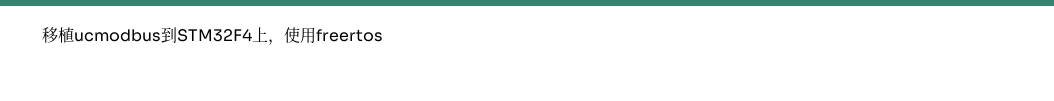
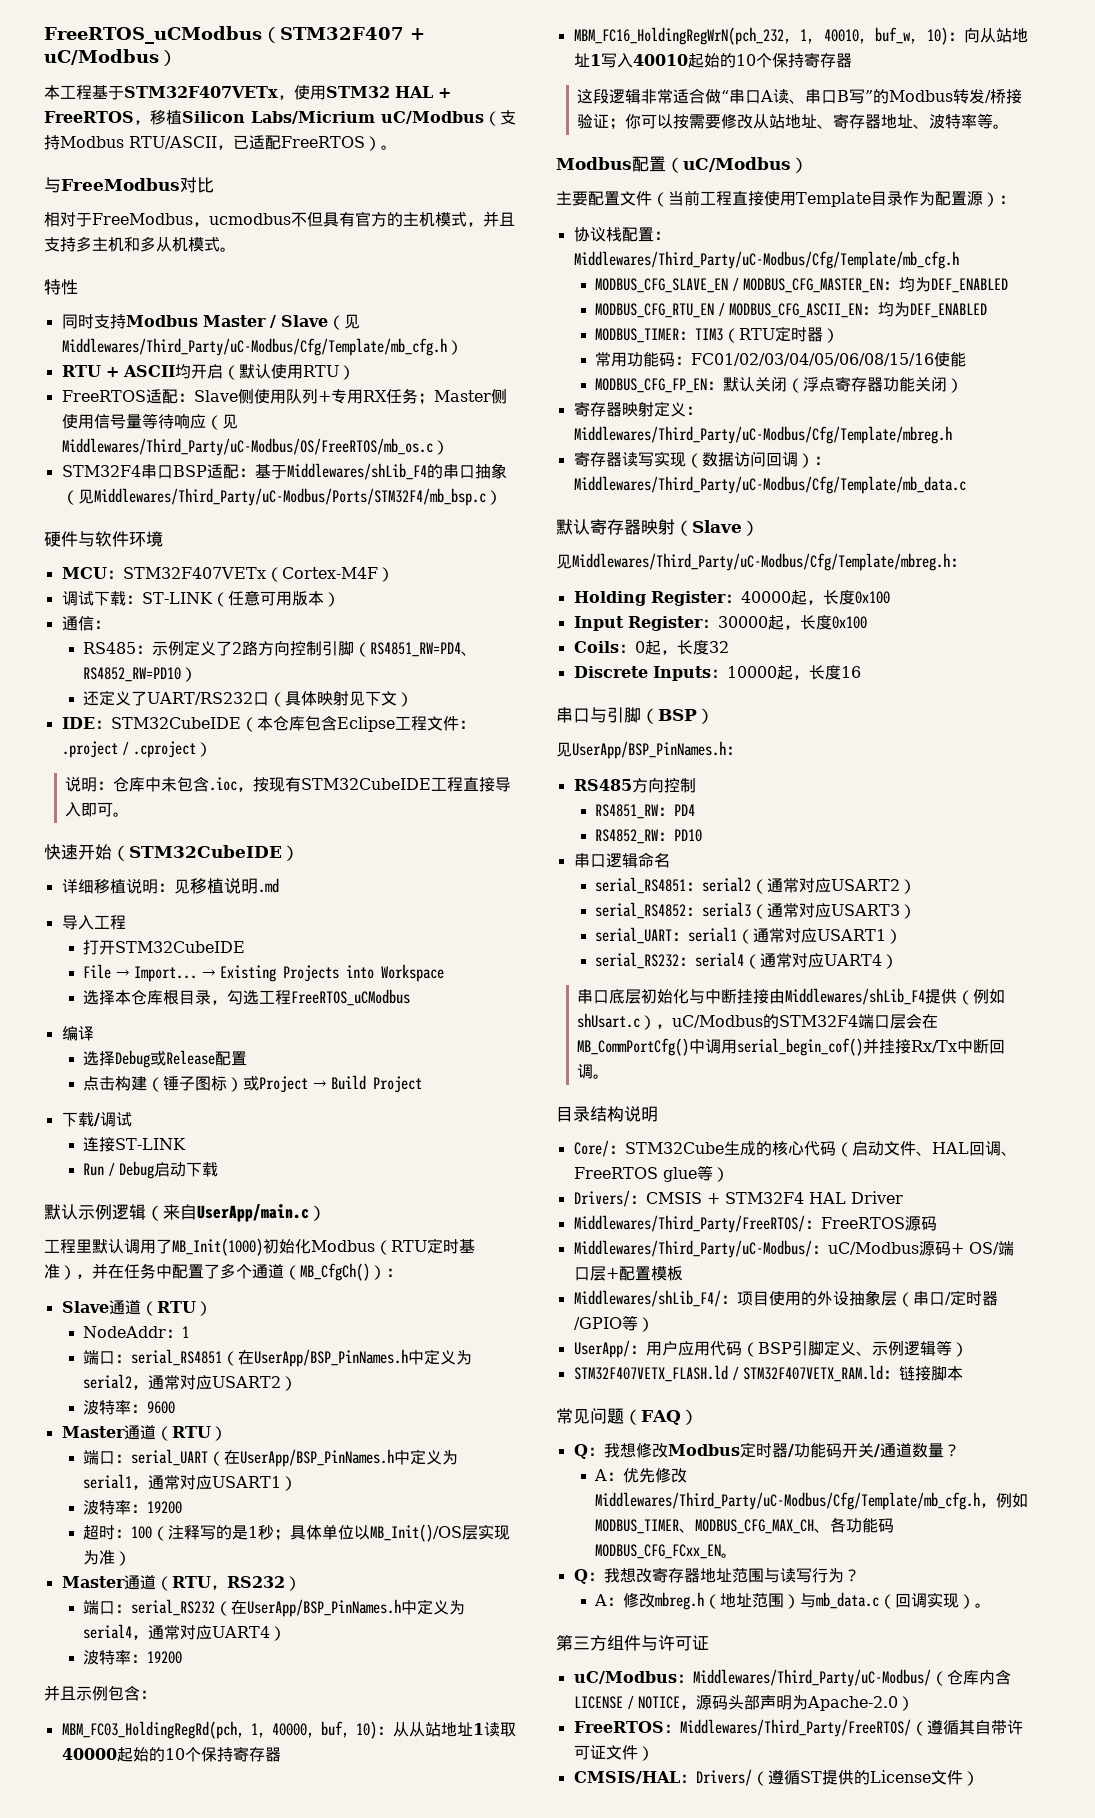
[42,27,383,45] 移植ucmodbus到STM32F4上，使用freertos -> [44,26,425,44] [44,49,177,66] [44,85,451,100] [44,110,516,126] [44,135,397,151] [44,177,214,193] [44,211,515,227] [44,236,236,252] [44,279,78,295] [61,314,360,330] [61,338,463,356] [61,364,355,380] [61,388,507,405] [61,413,238,430] [61,438,449,456] [61,463,507,480] [61,488,502,506] [44,531,163,547] [61,567,394,582] [61,590,340,607] [61,616,110,631] [82,640,477,657] [82,667,197,682] [82,690,413,707] [61,715,475,732] [61,741,212,758] [65,776,512,792] [65,802,130,817] [44,844,299,861] [61,878,279,894] [61,915,126,930] [82,940,245,955] [82,964,444,982] [82,989,410,1006] [61,1026,94,1041] [82,1050,247,1068] [82,1075,422,1093] [61,1112,132,1127] [82,1137,186,1152] [82,1161,218,1179] [44,1204,326,1222] [44,1238,475,1256] [44,1263,402,1281] [61,1300,212,1316] [82,1326,189,1338] [82,1349,472,1367] [82,1374,297,1391] [82,1400,175,1415] [61,1425,227,1441] [82,1449,458,1467] [82,1474,297,1491] [82,1500,182,1515] [82,1524,510,1542] [82,1550,131,1566] [61,1575,301,1591] [82,1599,465,1617] [82,1624,286,1641] [82,1650,182,1665] [44,1685,156,1701] [61,1721,516,1739] [61,1746,281,1762] [573,27,1028,45] [573,52,852,68] [577,88,1023,104] [577,113,1010,130] [556,156,808,173] [556,190,1015,207] [573,227,670,242] [573,251,959,269] [594,277,1008,293] [594,302,987,318] [594,326,839,343] [594,352,966,367] [594,376,963,393] [573,401,702,417] [573,426,952,444] [573,451,830,468] [573,476,966,494] [556,519,759,536] [556,553,966,571] [573,590,890,606] [573,615,867,631] [573,640,729,655] [573,665,861,681] [556,707,714,724] [556,741,742,759] [573,778,696,793] [594,804,695,819] [594,829,702,844] [573,852,670,868] [594,877,916,894] [594,902,916,919] [594,927,902,944] [594,952,898,969] [577,988,1006,1005] [577,1013,939,1030] [577,1038,1006,1056] [577,1064,610,1079] [556,1106,658,1122] [573,1140,1017,1157] [573,1165,729,1182] [573,1190,903,1207] [573,1215,937,1233] [573,1240,1014,1258] [573,1266,683,1281] [573,1290,998,1307] [573,1315,654,1332] [573,1340,968,1358] [573,1365,963,1382] [556,1408,698,1425] [573,1442,960,1459] [593,1467,687,1483] [594,1492,1028,1510] [594,1517,894,1534] [594,1544,737,1559] [573,1567,860,1584] [593,1592,991,1610] [556,1635,709,1651] [573,1669,1011,1687] [573,1695,914,1711] [573,1719,1023,1737] [573,1745,654,1761] [573,1769,979,1786] FreeRTOS_uCModbus（STM32F407 + uC/Modbus） // 本工程基于STM32F407VETx，使用STM32 HAL + FreeRTOS，移植Silicon Labs/Micrium uC/Modbus（支持Modbus RTU/ASCII，已适配FreeRTOS）。 // 与FreeModbus对比 // 相对于FreeModbus，ucmodbus不但具有官方的主机模式，并且支持多主机和多从机模式。 // 特性 // 同时支持Modbus Master / Slave（见Middlewares/Third_Party/uC-Modbus/Cfg/Template/mb_cfg.h） // RTU + ASCII均开启（默认使用RTU） // FreeRTOS适配：Slave侧使用队列+专用RX任务；Master侧使用信号量等待响应（见Middlewares/Third_Party/uC-Modbus/OS/FreeRTOS/mb_os.c） // STM32F4串口BSP适配：基于Middlewares/shLib_F4的串口抽象（见Middlewares/Third_Party/uC-Modbus/Ports/STM32F4/mb_bsp.c） // 硬件与软件环境 // MCU：STM32F407VETx（Cortex-M4F） // 调试下载：ST-LINK（任意可用版本） // 通信： // RS485：示例定义了2路方向控制引脚（RS4851_RW=PD4、RS4852_RW=PD10） // 还定义了UART/RS232口（具体映射见下文） // IDE：STM32CubeIDE（本仓库包含Eclipse工程文件：.project / .cproject） // 说明：仓库中未包含.ioc，按现有STM32CubeIDE工程直接导入即可。 // 快速开始（STM32CubeIDE） // 详细移植说明：见移植说明.md // 导入工程 // 打开STM32CubeIDE // File → Import... → Existing Projects into Workspace // 选择本仓库根目录，勾选工程FreeRTOS_uCModbus // 编译 // 选择Debug或Release配置 // 点击构建（锤子图标）或Project → Build Project // 下载/调试 // 连接ST-LINK // Run / Debug启动下载 // 默认示例逻辑（来自UserApp/main.c） // 工程里默认调用了MB_Init(1000)初始化Modbus（RTU定时基准），并在任务中配置了多个通道（MB_CfgCh()）： // Slave通道（RTU） // NodeAddr：1 // 端口：serial_RS4851（在UserApp/BSP_PinNames.h中定义为serial2，通常对应USART2） // 波特率：9600 // Master通道（RTU） // 端口：serial_UART（在UserApp/BSP_PinNames.h中定义为serial1，通常对应USART1） // 波特率：19200 // 超时：100（注释写的是1秒；具体单位以MB_Init()/OS层实现为准） // Master通道（RTU，RS232） // 端口：serial_RS232（在UserApp/BSP_PinNames.h中定义为serial4，通常对应UART4） // 波特率：19200 // 并且示例包含： // MBM_FC03_HoldingRegRd(pch, 1, 40000, buf, 10)：从从站地址1读取40000起始的10个保持寄存器 // MBM_FC16_HoldingRegWrN(pch_232, 1, 40010, buf_w, 10)：向从站地址1写入40010起始的10个保持寄存器 // 这段逻辑非常适合做“串口A读、串口B写”的Modbus转发/桥接验证；你可以按需要修改从站地址、寄存器地址、波特率等。 // Modbus配置（uC/Modbus） // 主要配置文件（当前工程直接使用Template目录作为配置源）： // 协议栈配置：Middlewares/Third_Party/uC-Modbus/Cfg/Template/mb_cfg.h // MODBUS_CFG_SLAVE_EN / MODBUS_CFG_MASTER_EN：均为DEF_ENABLED // MODBUS_CFG_RTU_EN / MODBUS_CFG_ASCII_EN：均为DEF_ENABLED // MODBUS_TIMER：TIM3（RTU定时器） // 常用功能码：FC01/02/03/04/05/06/08/15/16使能 // MODBUS_CFG_FP_EN：默认关闭（浮点寄存器功能关闭） // 寄存器映射定义：Middlewares/Third_Party/uC-Modbus/Cfg/Template/mbreg.h // 寄存器读写实现（数据访问回调）：Middlewares/Third_Party/uC-Modbus/Cfg/Template/mb_data.c // 默认寄存器映射（Slave） // 见Middlewares/Third_Party/uC-Modbus/Cfg/Template/mbreg.h： // Holding Register：40000起，长度0x100 // Input Register：30000起，长度0x100 // Coils：0起，长度32 // Discrete Inputs：10000起，长度16 // 串口与引脚（BSP） // 见UserApp/BSP_PinNames.h： // RS485方向控制 // RS4851_RW：PD4 // RS4852_RW：PD10 // 串口逻辑命名 // serial_RS4851：serial2（通常对应USART2） // serial_RS4852：serial3（通常对应USART3） // serial_UART：serial1（通常对应USART1） // serial_RS232：serial4（通常对应UART4） // 串口底层初始化与中断挂接由Middlewares/shLib_F4提供（例如shUsart.c），uC/Modbus的STM32F4端口层会在MB_CommPortCfg()中调用serial_begin_cof()并挂接Rx/Tx中断回调。 // 目录结构说明 // Core/：STM32Cube生成的核心代码（启动文件、HAL回调、FreeRTOS glue等） // Drivers/：CMSIS + STM32F4 HAL Driver // Middlewares/Third_Party/FreeRTOS/：FreeRTOS源码 // Middlewares/Third_Party/uC-Modbus/：uC/Modbus源码+ OS/端口层+配置模板 // Middlewares/shLib_F4/：项目使用的外设抽象层（串口/定时器/GPIO等） // UserApp/：用户应用代码（BSP引脚定义、示例逻辑等） // STM32F407VETX_FLASH.ld / STM32F407VETX_RAM.ld：链接脚本 // 常见问题（FAQ） // Q：我想修改Modbus定时器/功能码开关/通道数量？ // A：优先修改Middlewares/Third_Party/uC-Modbus/Cfg/Template/mb_cfg.h，例如MODBUS_TIMER、MODBUS_CFG_MAX_CH、各功能码MODBUS_CFG_FCxx_EN。 // Q：我想改寄存器地址范围与读写行为？ // A：修改mbreg.h（地址范围）与mb_data.c（回调实现）。 // 第三方组件与许可证 // uC/Modbus：Middlewares/Third_Party/uC-Modbus/（仓库内含LICENSE / NOTICE，源码头部声明为Apache-2.0） // FreeRTOS：Middlewares/Third_Party/FreeRTOS/（遵循其自带许可证文件） // CMSIS/HAL：Drivers/（遵循ST提供的License文件）

